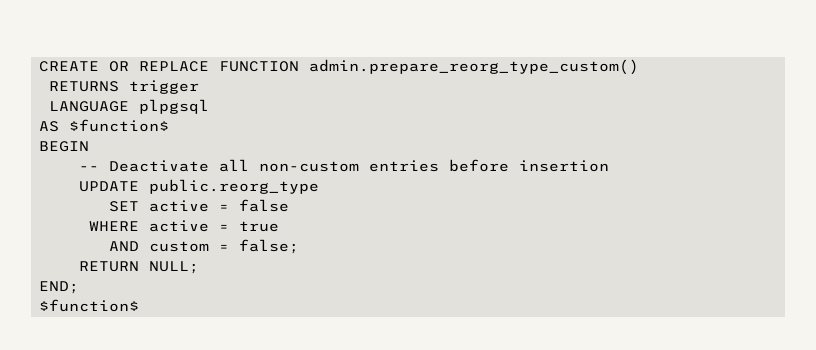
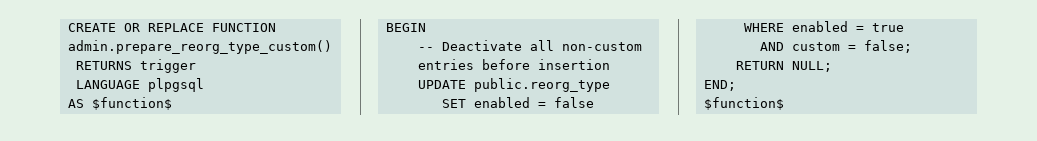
[149,200,210,212] active -> [473,97,530,108] enabled
[149,220,210,232] active -> [791,21,848,32] enabled

